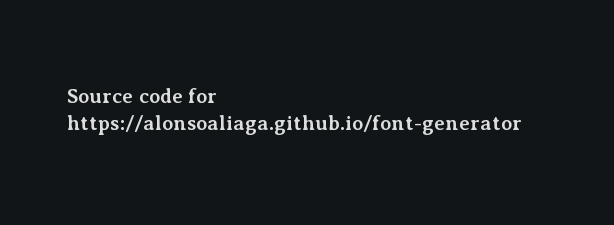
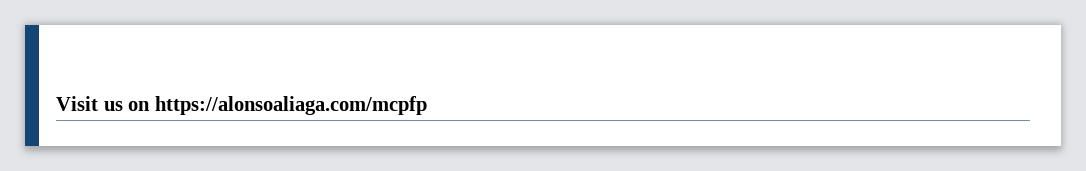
[67,88,218,103] [67,115,522,135] Source code for https://alonsoaliaga.github.io/font-generator -> [56,96,427,115] Visit us on https://alonsoaliaga.com/mcpfp

